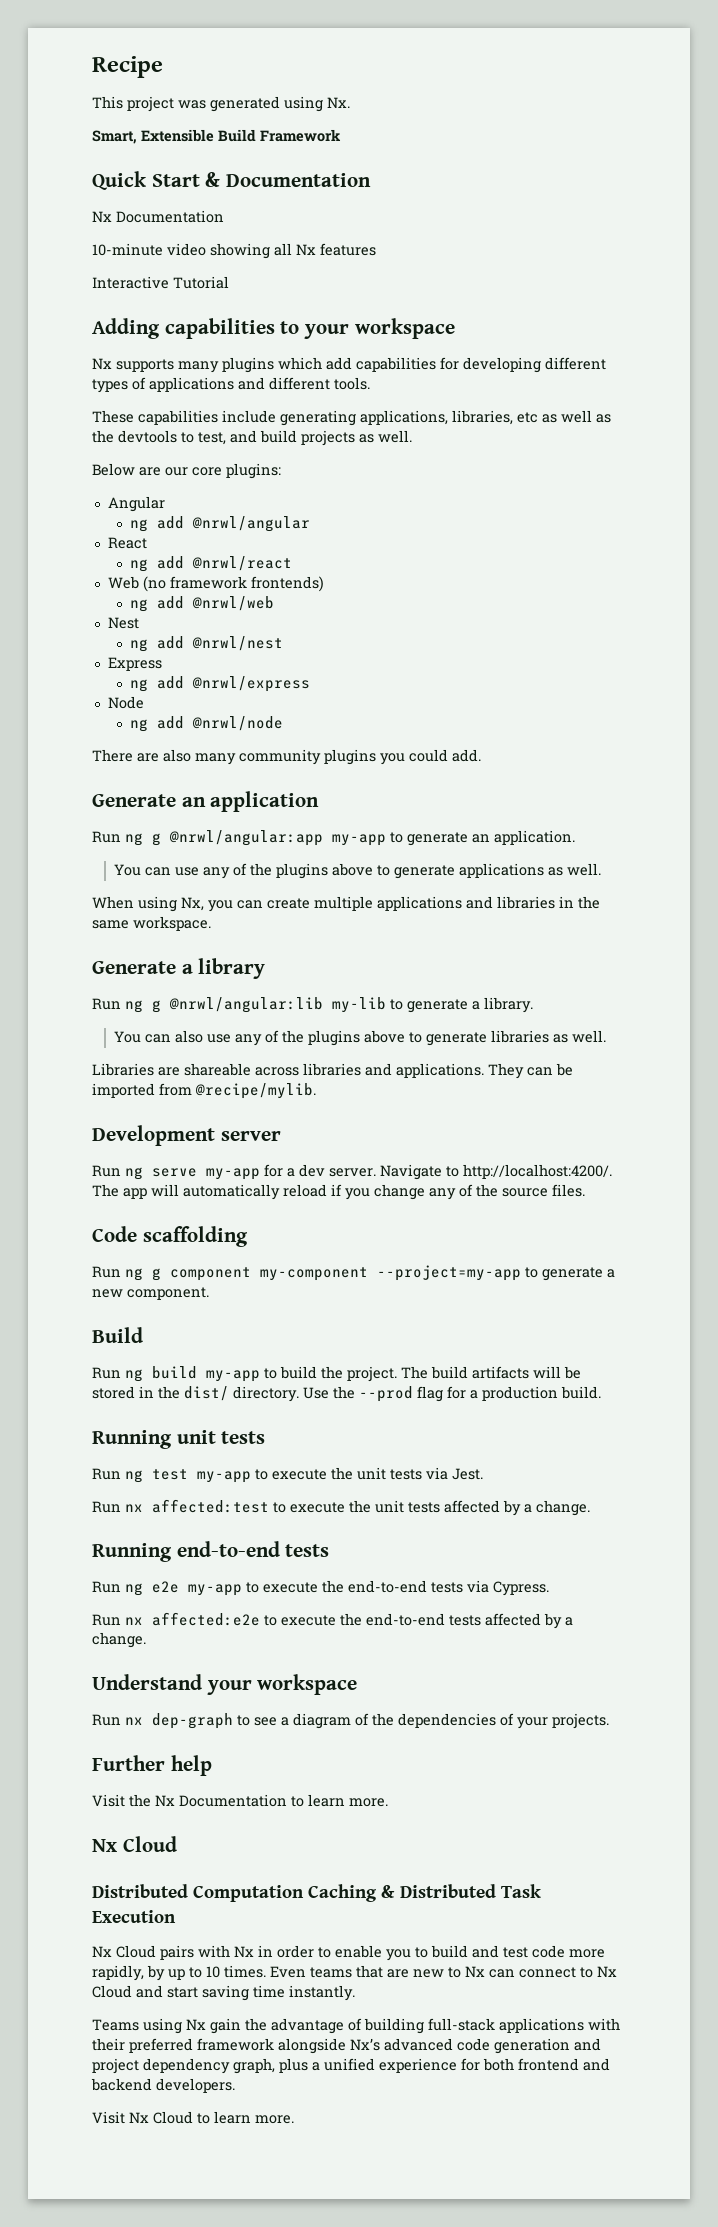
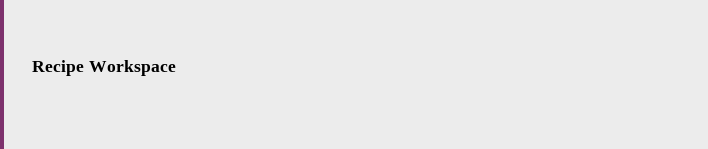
[92,96,350,112] [92,129,341,144] [92,171,372,190] [92,210,224,223] [92,243,376,259] [92,276,229,289] [92,318,455,339] [92,357,606,373] [92,377,370,393] [92,410,611,426] [92,430,412,446] [92,463,281,479] [107,496,165,512] [129,516,310,532] [107,537,147,549] [129,556,292,572] [107,576,324,592] [129,596,274,612] [107,617,139,629] [129,636,283,652] [107,657,162,671] [129,676,310,692] [107,696,144,709] [129,716,283,732] [92,749,481,765] [92,791,320,812] [92,830,575,846] [114,863,602,879] [92,896,600,912] [92,916,211,931] [92,958,266,979] [92,997,533,1013] [114,1030,607,1046] [92,1063,573,1079] [92,1083,316,1099] [92,1125,281,1146] [92,1164,612,1180] [92,1184,585,1200] [92,1226,248,1247] [92,1265,615,1281] [92,1287,209,1300] [92,1327,143,1343] [92,1366,581,1382] [92,1386,601,1402] [92,1430,266,1449] [92,1467,483,1483] [92,1499,590,1516] [92,1541,330,1562] [92,1580,549,1596] [92,1612,573,1629] [92,1632,146,1648] [92,1674,358,1695] [92,1713,609,1729] [92,1755,212,1776] [92,1794,388,1807] [92,1836,177,1852] [92,1884,541,1902] [92,1910,176,1923] [92,1945,605,1961] [92,1965,617,1981] [92,1985,355,2001] [92,2018,620,2034] [92,2038,601,2054] [92,2058,610,2074] [91,2078,235,2093] [92,2111,294,2124] // This project was generated using Nx. // Smart, Extensible Build Framework // Quick Start & Documentation // Nx Documentation // 10-minute video showing all Nx features // Interactive Tutorial // Adding capabilities to your workspace // Nx supports many plugins which add capabilities for developing different types of applications and different tools. // These capabilities include generating applications, libraries, etc as well as the devtools to test, and build projects as well. // Below are our core plugins: // Angular // ng add @nrwl/angular // React // ng add @nrwl/react // Web (no framework frontends) // ng add @nrwl/web // Nest // ng add @nrwl/nest // Express // ng add @nrwl/express // Node // ng add @nrwl/node // There are also many community plugins you could add. // Generate an application // Run ng g @nrwl/angular:app my-app to generate an application. // You can use any of the plugins above to generate applications as well. // When using Nx, you can create multiple applications and libraries in the same workspace. // Generate a library // Run ng g @nrwl/angular:lib my-lib to generate a library. // You can also use any of the plugins above to generate libraries as well. // Libraries are shareable across libraries and applications. They can be imported from @recipe/mylib. // Development server // Run ng serve my-app for a dev server. Navigate to http://localhost:4200/. The app will automatically reload if you change any of the source files. // Code scaffolding // Run ng g component my-component --project=my-app to generate a new component. // Build // Run ng build my-app to build the project. The build artifacts will be stored in the dist/ directory. Use the --prod flag for a production build. // Running unit tests // Run ng test my-app to execute the unit tests via Jest. // Run nx affected:test to execute the unit tests affected by a change. // Running end-to-end tests // Run ng e2e my-app to execute the end-to-end tests via Cypress. // Run nx affected:e2e to execute the end-to-end tests affected by a change. // Understand your workspace // Run nx dep-graph to see a diagram of the dependencies of your projects. // Further help // Visit the Nx Documentation to learn more. // Nx Cloud // Distributed Computation Caching & Distributed Task Execution // Nx Cloud pairs with Nx in order to enable you to build and test code more rapidly, by up to 10 times. Even teams that are new to Nx can connect to Nx Cloud and start saving time instantly. // Teams using Nx gain the advantage of building full-stack applications with their preferred framework alongside Nx’s advanced code generation and project dependency graph, plus a unified experience for both frontend and backend developers. // Visit Nx Cloud to learn more. -> [88,60,176,76] Workspace

